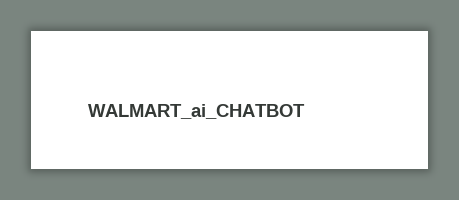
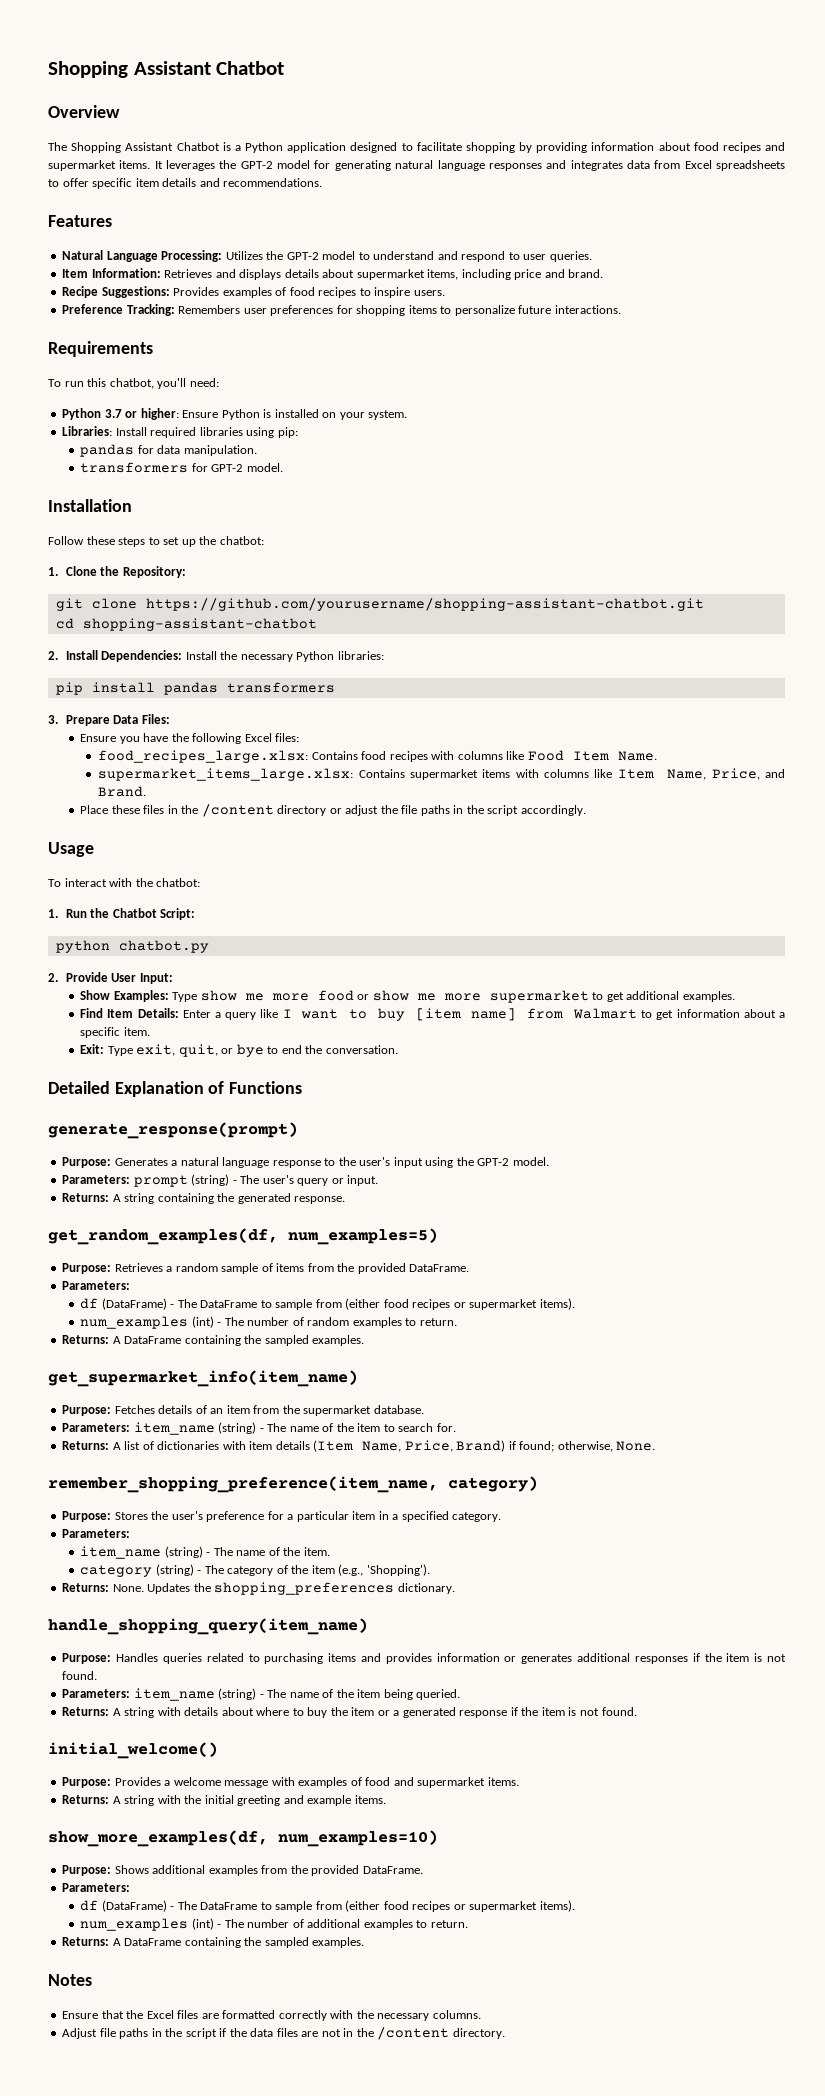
[88,104,305,119] WALMART_ai_CHATBOT -> [48,61,285,78] [48,105,120,118] [48,142,785,153] [48,160,786,171] [48,178,323,189] [48,215,112,227] [62,250,592,262] [62,268,604,280] [62,286,445,298] [62,304,621,316] [48,341,153,357] [48,378,219,389] [62,408,408,420] [62,426,298,438] [80,444,257,457] [80,462,283,473] [48,499,132,512] [48,536,264,547] [48,566,186,578] [55,598,704,611] [55,618,317,631] [48,650,385,662] [55,682,335,695] [48,714,170,726] [80,733,300,744] [98,750,657,763] [98,768,785,781] [98,786,147,797] [80,804,586,817] [48,842,94,857] [48,878,201,887] [48,908,196,920] [55,940,209,953] [48,972,173,984] [80,990,735,1003] [80,1008,785,1021] [80,1027,150,1038] [80,1044,398,1057] [48,1081,303,1097] [48,1122,298,1139] [62,1157,549,1168] [62,1174,379,1187] [62,1193,346,1204] [48,1228,438,1245] [62,1263,470,1274] [62,1281,131,1290] [80,1298,575,1310] [80,1316,457,1329] [62,1335,365,1346] [48,1370,358,1387] [62,1405,424,1416] [62,1422,456,1435] [62,1440,656,1452] [48,1476,538,1493] [62,1511,502,1522] [62,1529,131,1538] [80,1546,330,1559] [80,1564,430,1577] [62,1582,455,1595] [48,1618,368,1635] [62,1653,787,1664] [62,1671,98,1680] [62,1688,461,1701] [62,1707,637,1718] [48,1742,218,1759] [62,1777,519,1788] [62,1795,386,1806] [48,1830,438,1847] [62,1865,423,1876] [62,1883,131,1892] [80,1900,575,1912] [80,1918,468,1931] [62,1937,365,1948] [48,1974,92,1986] [62,2010,481,2021] [62,2027,505,2040] Shopping Assistant Chatbot // Overview // The Shopping Assistant Chatbot is a Python application designed to facilitate shopping by providing information about food recipes and supermarket items. It leverages the GPT-2 model for generating natural language responses and integrates data from Excel spreadsheets to offer specific item details and recommendations. // Features // Natural Language Processing: Utilizes the GPT-2 model to understand and respond to user queries. // Item Information: Retrieves and displays details about supermarket items, including price and brand. // Recipe Suggestions: Provides examples of food recipes to inspire users. // Preference Tracking: Remembers user preferences for shopping items to personalize future interactions. // Requirements // To run this chatbot, you'll need: // Python 3.7 or higher: Ensure Python is installed on your system. // Libraries: Install required libraries using pip: // pandas for data manipulation. // transformers for GPT-2 model. // Installation // Follow these steps to set up the chatbot: // 1. Clone the Repository: // git clone https://github.com/yourusername/shopping-assistant-chatbot.git // cd shopping-assistant-chatbot // 2. Install Dependencies: Install the necessary Python libraries: // pip install pandas transformers // 3. Prepare Data Files: // Ensure you have the following Excel files: // food_recipes_large.xlsx: Contains food recipes with columns like Food Item Name. // supermarket_items_large.xlsx: Contains supermarket items with columns like Item Name, Price, and Brand. // Place these files in the /content directory or adjust the file paths in the script accordingly. // Usage // To interact with the chatbot: // 1. Run the Chatbot Script: // python chatbot.py // 2. Provide User Input: // Show Examples: Type show me more food or show me more supermarket to get additional examples. // Find Item Details: Enter a query like I want to buy [item name] from Walmart to get information about a specific item. // Exit: Type exit, quit, or bye to end the conversation. // Detailed Explanation of Functions // generate_response(prompt) // Purpose: Generates a natural language response to the user's input using the GPT-2 model. // Parameters: prompt (string) - The user's query or input. // Returns: A string containing the generated response. // get_random_examples(df, num_examples=5) // Purpose: Retrieves a random sample of items from the provided DataFrame. // Parameters: // df (DataFrame) - The DataFrame to sample from (either food recipes or supermarket items). // num_examples (int) - The number of random examples to return. // Returns: A DataFrame containing the sampled examples. // get_supermarket_info(item_name) // Purpose: Fetches details of an item from the supermarket database. // Parameters: item_name (string) - The name of the item to search for. // Returns: A list of dictionaries with item details (Item Name, Price, Brand) if found; otherwise, None. // remember_shopping_preference(item_name, category) // Purpose: Stores the user's preference for a particular item in a specified category. // Parameters: // item_name (string) - The name of the item. // category (string) - The category of the item (e.g., 'Shopping'). // Returns: None. Updates the shopping_preferences dictionary. // handle_shopping_query(item_name) // Purpose: Handles queries related to purchasing items and provides information or generates additional responses if the item is not found. // Parameters: item_name (string) - The name of the item being queried. // Returns: A string with details about where to buy the item or a generated response if the item is not found. // initial_welcome() // Purpose: Provides a welcome message with examples of food and supermarket items. // Returns: A string with the initial greeting and example items. // show_more_examples(df, num_examples=10) // Purpose: Shows additional examples from the provided DataFrame. // Parameters: // df (DataFrame) - The DataFrame to sample from (either food recipes or supermarket items). // num_examples (int) - The number of additional examples to return. // Returns: A DataFrame containing the sampled examples. // Notes // Ensure that the Excel files are formatted correctly with the necessary columns. // Adjust file paths in the script if the data files are not in the /content directory.

